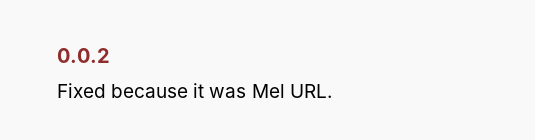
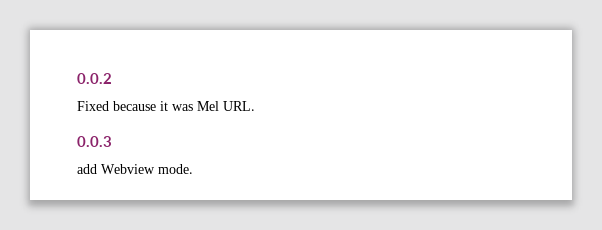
(332, 91) none -> [77,136,112,147] [77,164,193,174] // 0.0.3 // add Webview mode.

